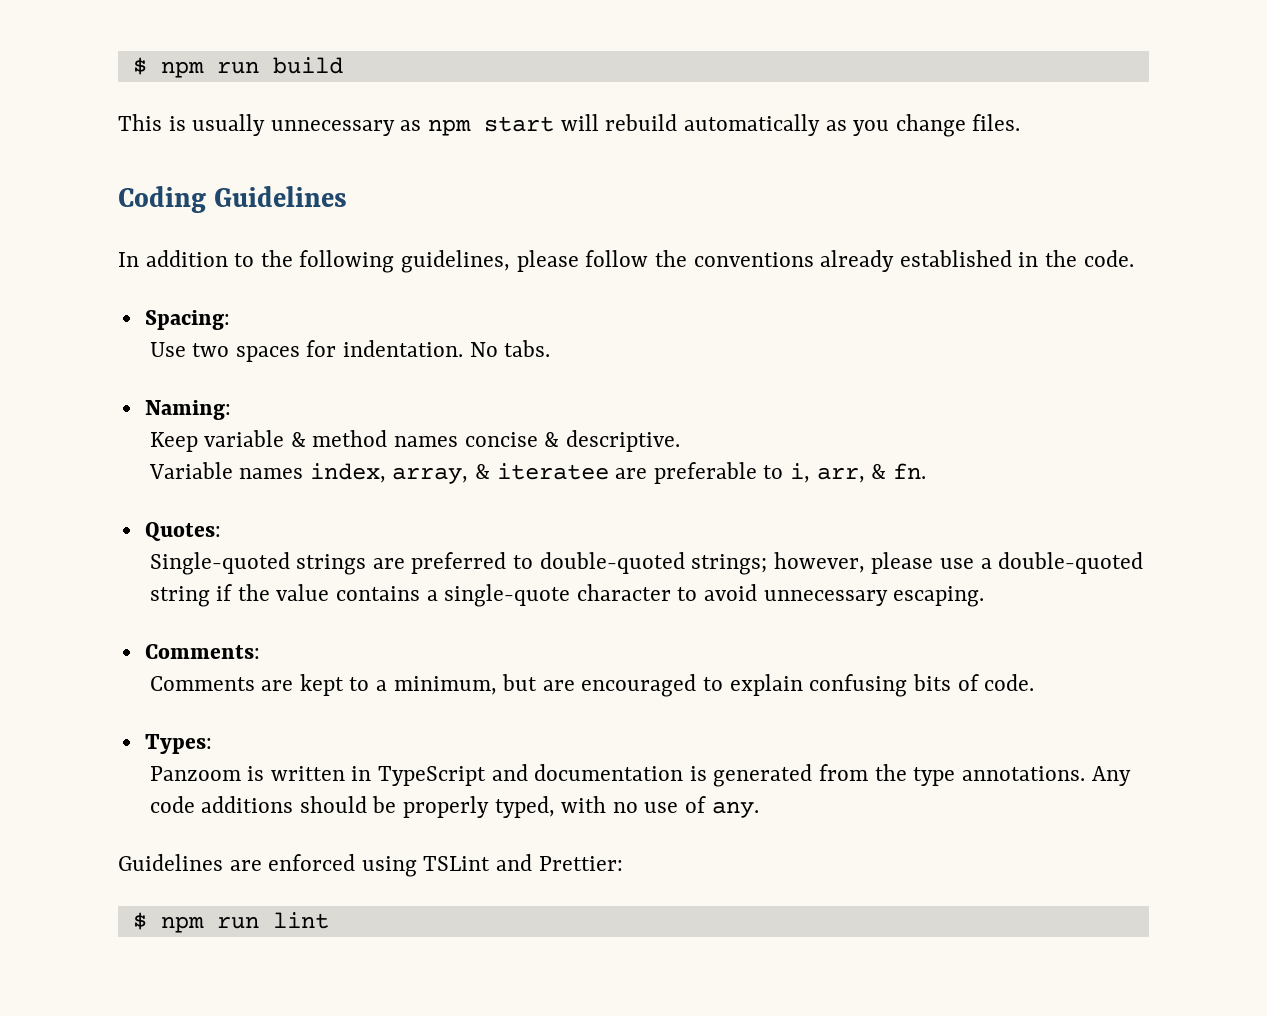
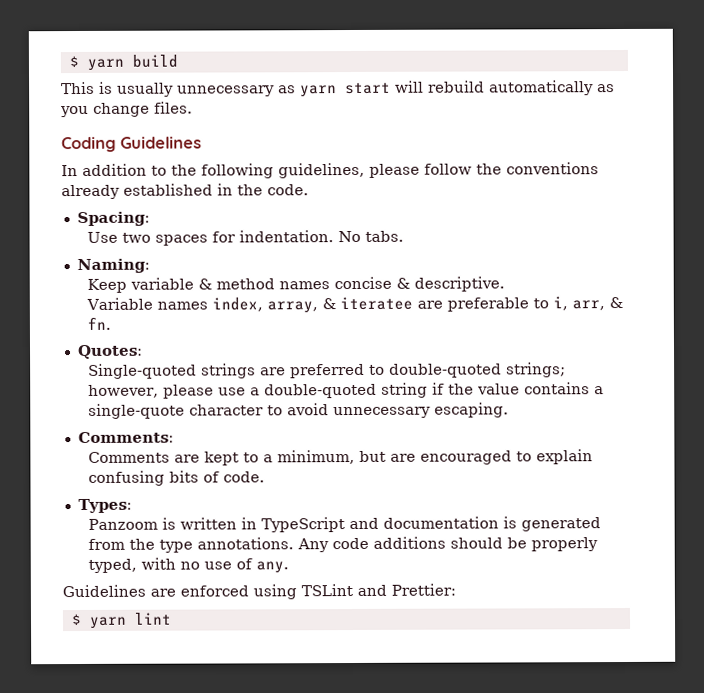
[132,57,259,78] $ npm run -> [68,55,124,71] $ yarn
[428,119,472,136] npm -> [300,85,337,98] yarn
[160,916,259,933] npm run -> [88,616,127,629] yarn

